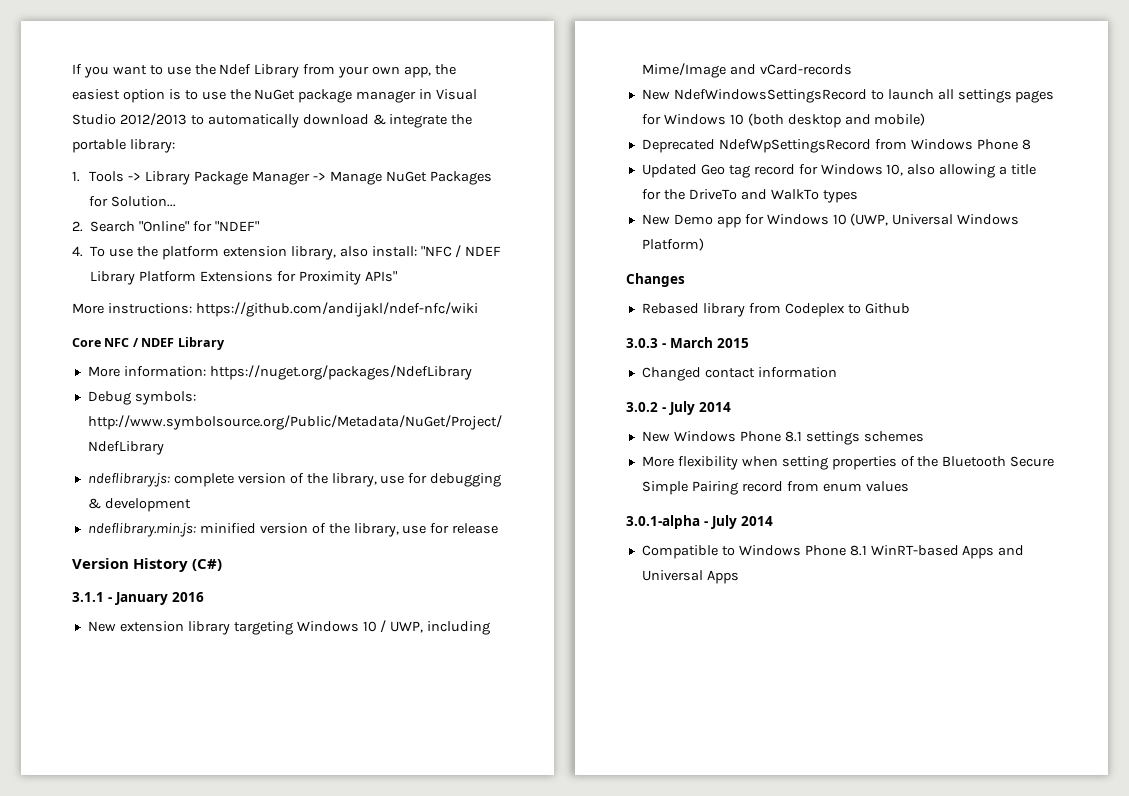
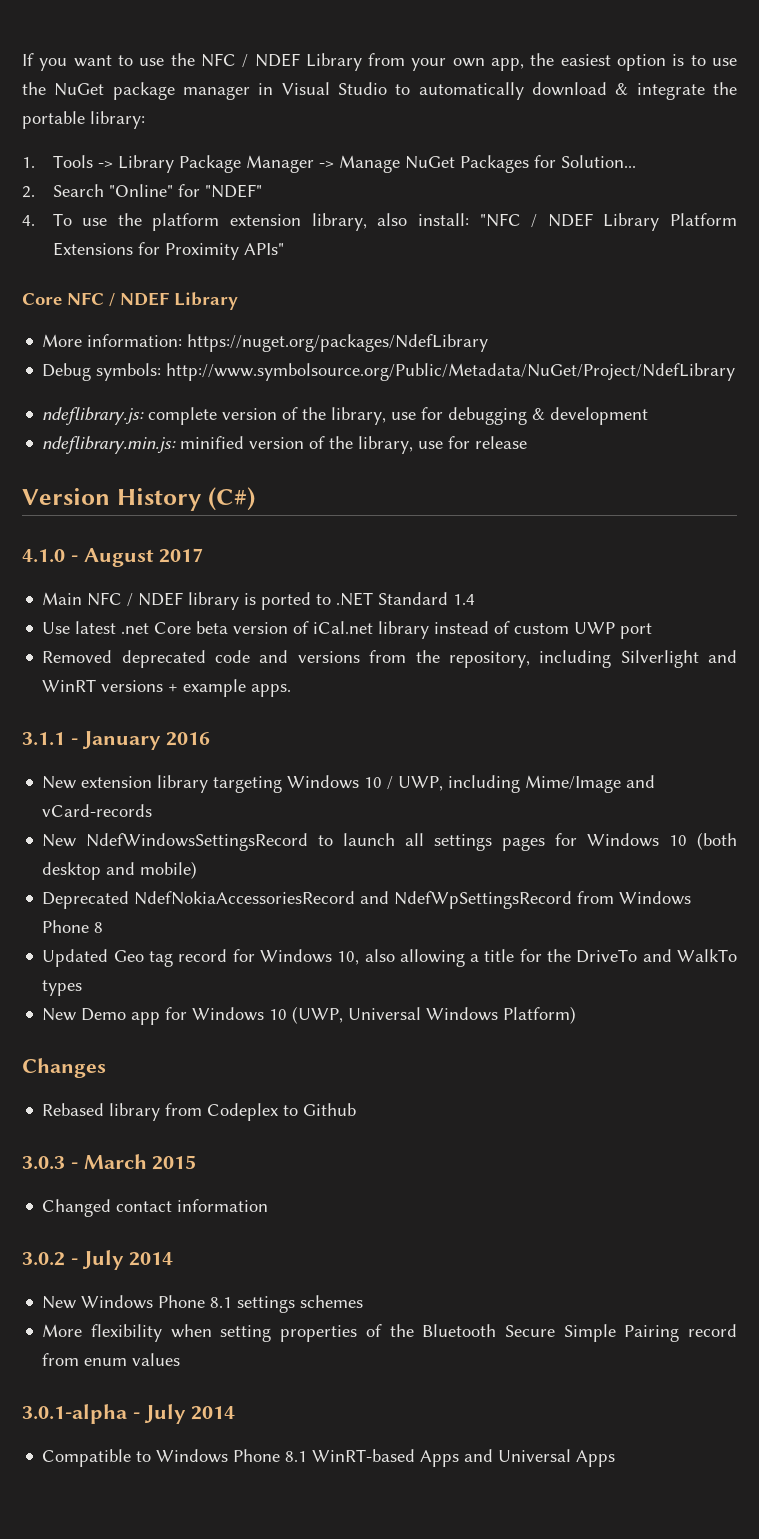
[219,64,252,75] Ndef -> [200,53,300,68] NFC / NDEF
[119,113,187,126] 2012/2013 -> (387, 88) none
[72,302,478,317] // More instructions: https://github.com/andijakl/ndef-nfc/wiki -> (284, 249) none
(223, 565) none -> [22,548,204,567] [42,592,476,610] [42,621,653,639] [42,650,737,668] [42,679,292,697] // 4.1.0 - August 2017 // Main NFC / NDEF library is ported to .NET Standard 1.4 // Use latest .net Core beta version of iCal.net library instead of custom UWP port // Removed deprecated code and versions from the repository, including Silverlight and WinRT versions + example apps.
(715, 146) none -> [134,891,390,905] NdefNokiaAccessoriesRecord and

